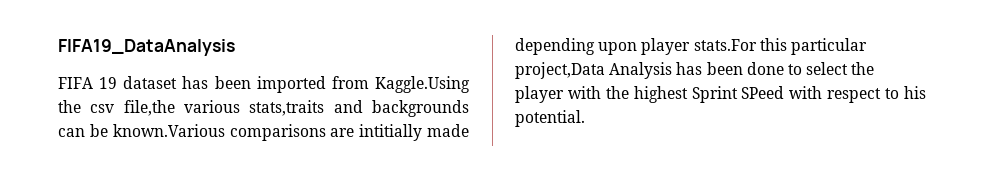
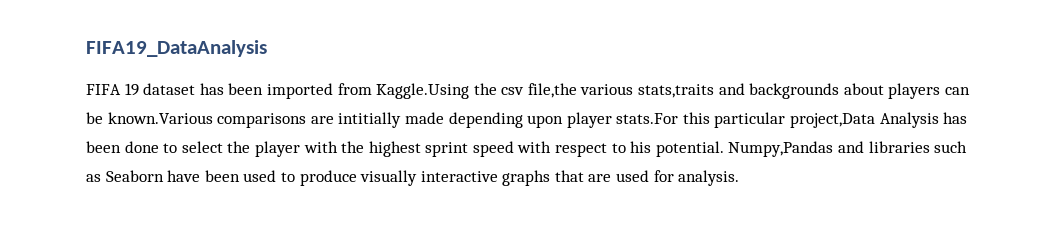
(469, 108) none -> [843,83,941,99] about players
[691,86,785,103] Sprint SPeed -> [425,141,514,157] sprint speed
(585, 118) none -> [728,141,968,157] [86,170,740,186] Numpy,Pandas and libraries such as Seaborn have been used to produce visually interactive graphs that are used for analysis.

